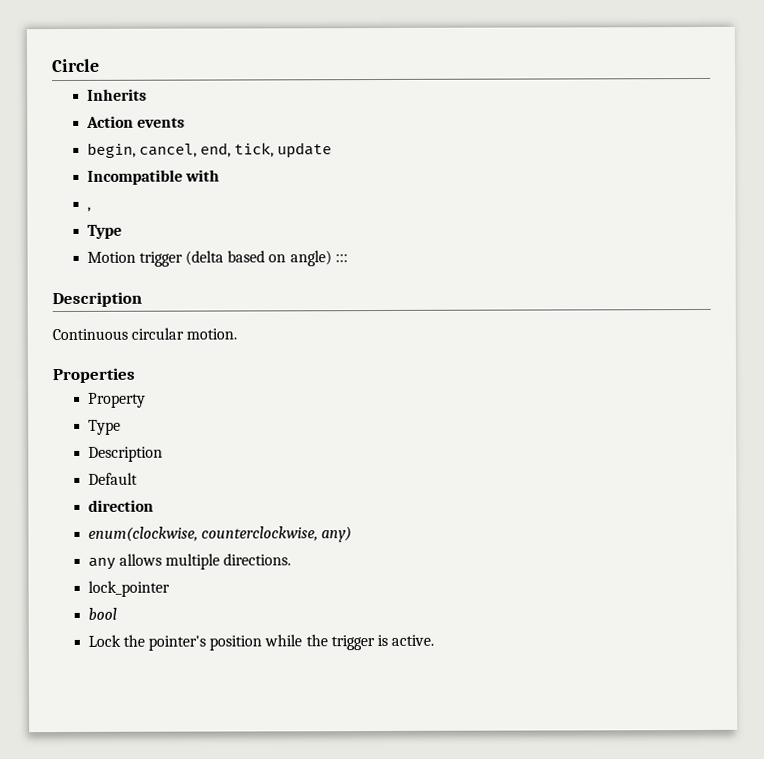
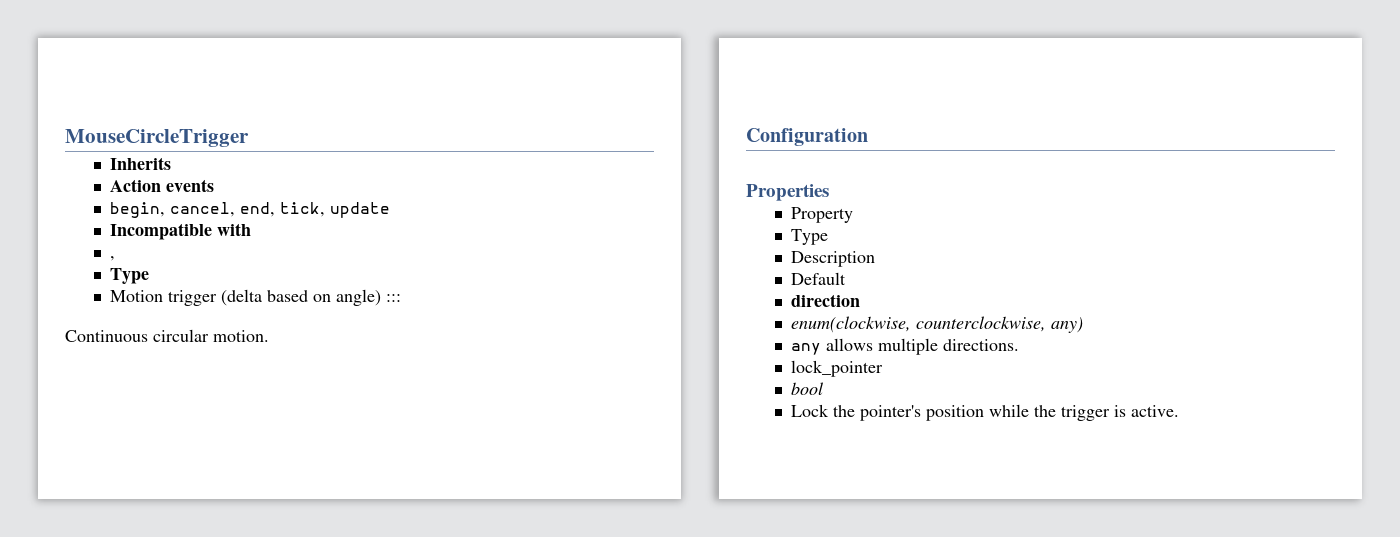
[51,58,100,73] Circle -> [65,129,249,147] MouseCircleTrigger
[52,291,142,308] // Description -> (401, 298) none
(238, 334) none -> [746,128,868,146] // Configuration

